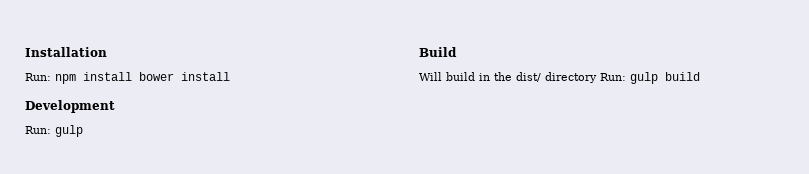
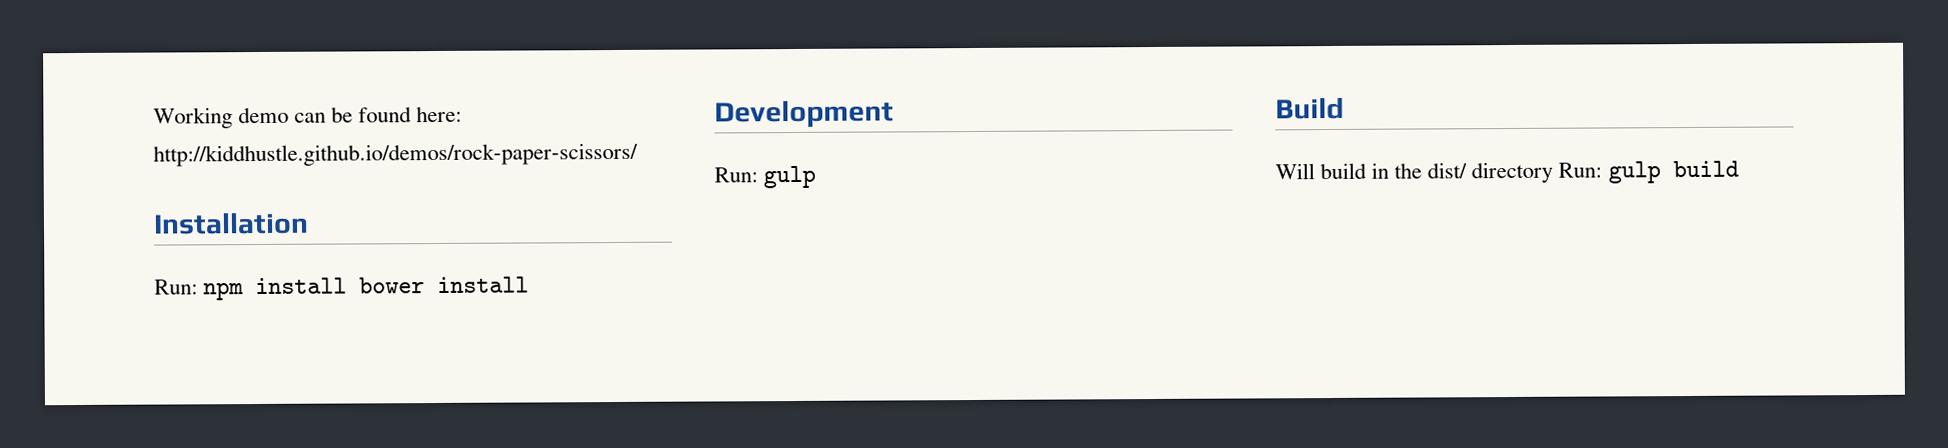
(25, 52) none -> [153,105,463,129] [153,142,638,167] Working demo can be found here: http://kiddhustle.github.io/demos/rock-paper-scissors/ //

